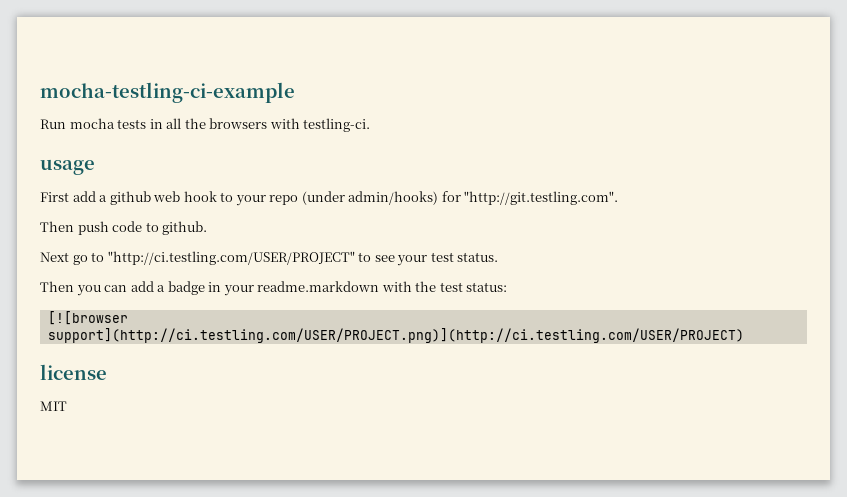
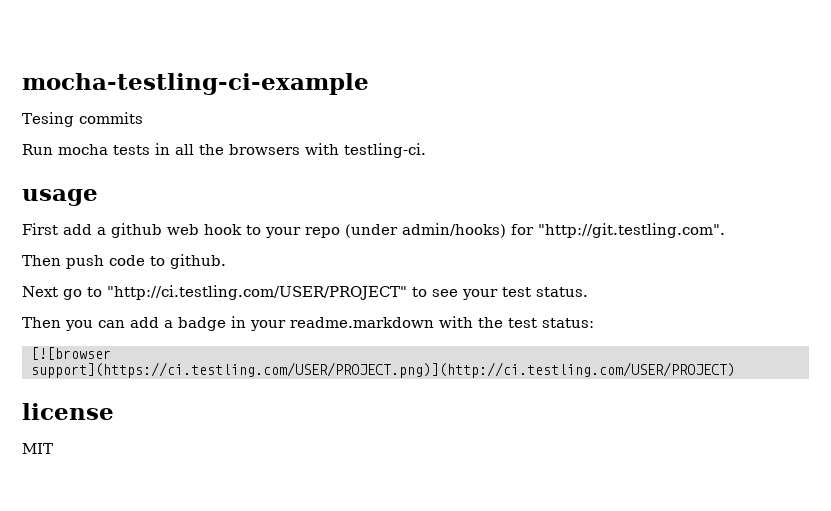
(295, 92) none -> [22,112,143,127] // Tesing commits
[47,328,744,343] support](http://ci.testling.com/USER/PROJECT.png)](http://ci.testling.com/USER/PROJECT) -> [30,362,735,378] support](https://ci.testling.com/USER/PROJECT.png)](http://ci.testling.com/USER/PROJECT)

